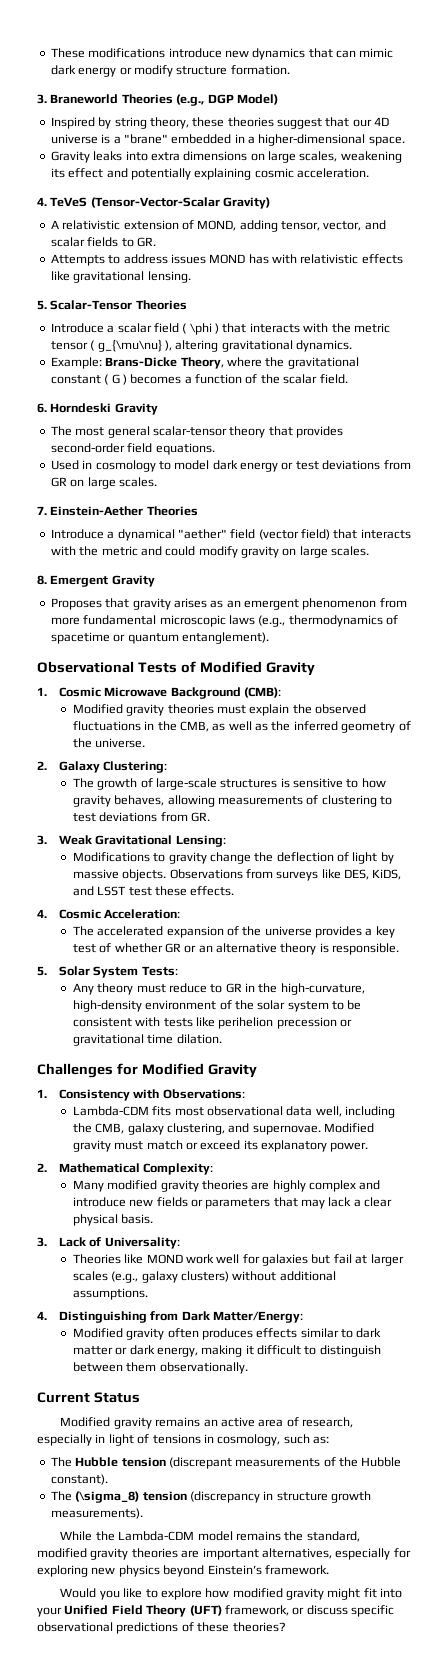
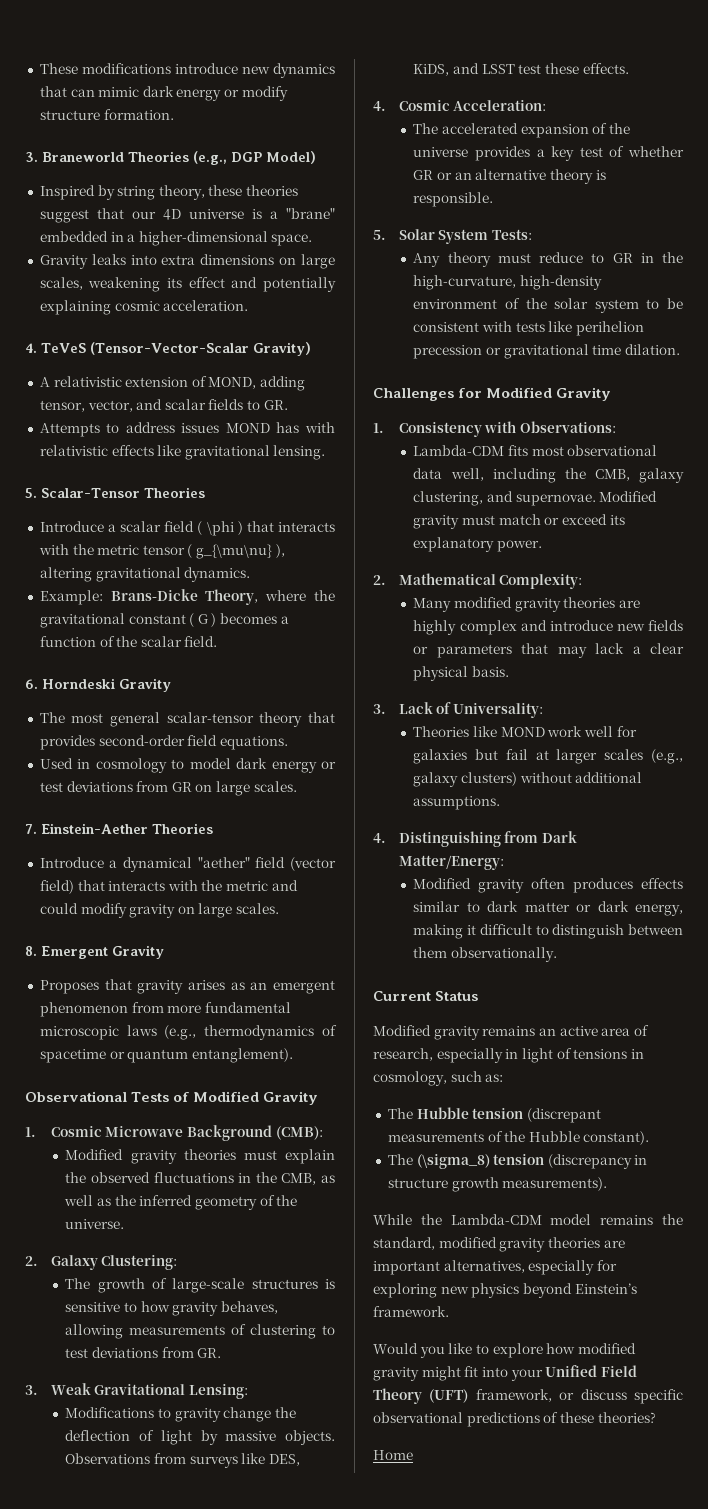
(286, 1627) none -> [373,1450,413,1460] // Home

